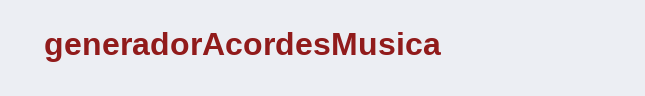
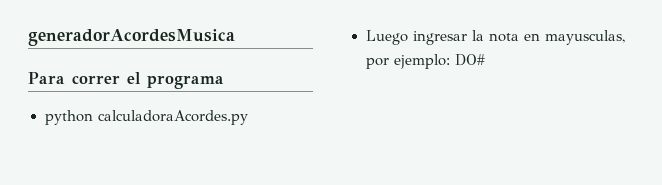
(441, 47) none -> [28,72,224,89] [44,110,248,125] [365,30,625,45] [365,54,485,69] // Para correr el programa // python calculadoraAcordes.py // Luego ingresar la nota en mayusculas, por ejemplo: DO#

